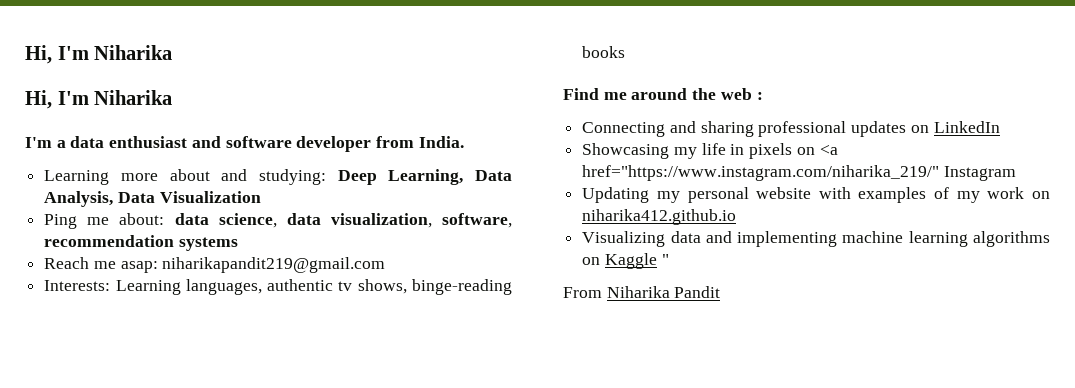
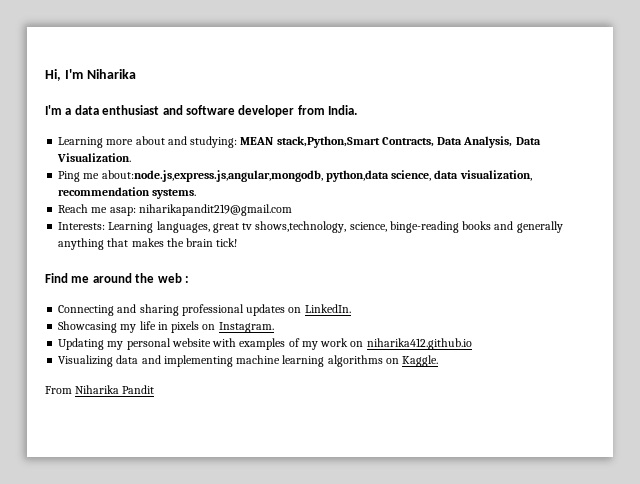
[25,45,173,64] [25,90,173,109] Hi, I'm Niharika // Hi, I'm Niharika -> [45,69,136,81] Hi, I'm Niharika
[337,169,464,185] Deep Learning, -> [240,136,434,148] MEAN stack,Python,Smart Contracts,
[159,191,261,203] Visualization -> [57,153,132,162] Visualization.
[119,213,209,225] about: data -> [101,170,389,182] about:node.js,express.js,angular,mongodb, python,data
[441,213,512,228] [44,235,238,251] software, recommendation systems -> [58,187,197,199] recommendation systems.
[267,279,513,295] [582,46,626,58] authentic tv shows, binge-reading books -> [212,221,563,233] [58,238,238,250] great tv shows,technology, science, binge-reading books and generally anything that makes the brain tick!
[933,121,1000,133] LinkedIn -> [304,304,351,313] LinkedIn.
[819,144,838,155] [582,165,1016,181] <a href="https://www.instagram.com/niharika_219/" Instagram -> [218,322,274,333] Instagram.
[604,253,669,269] Kaggle " -> [402,355,439,367] Kaggle.

